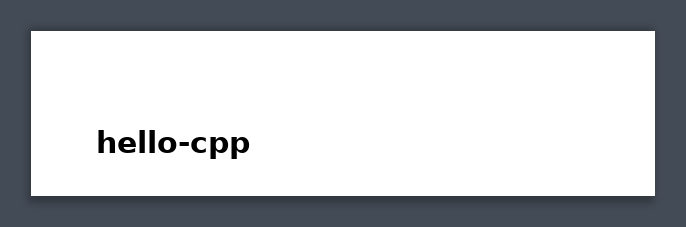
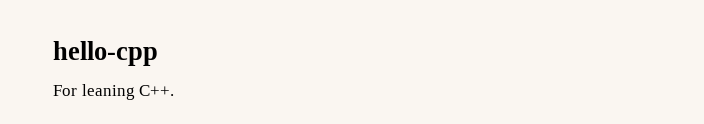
(250, 144) none -> [53,84,175,100] // For leaning C++.

